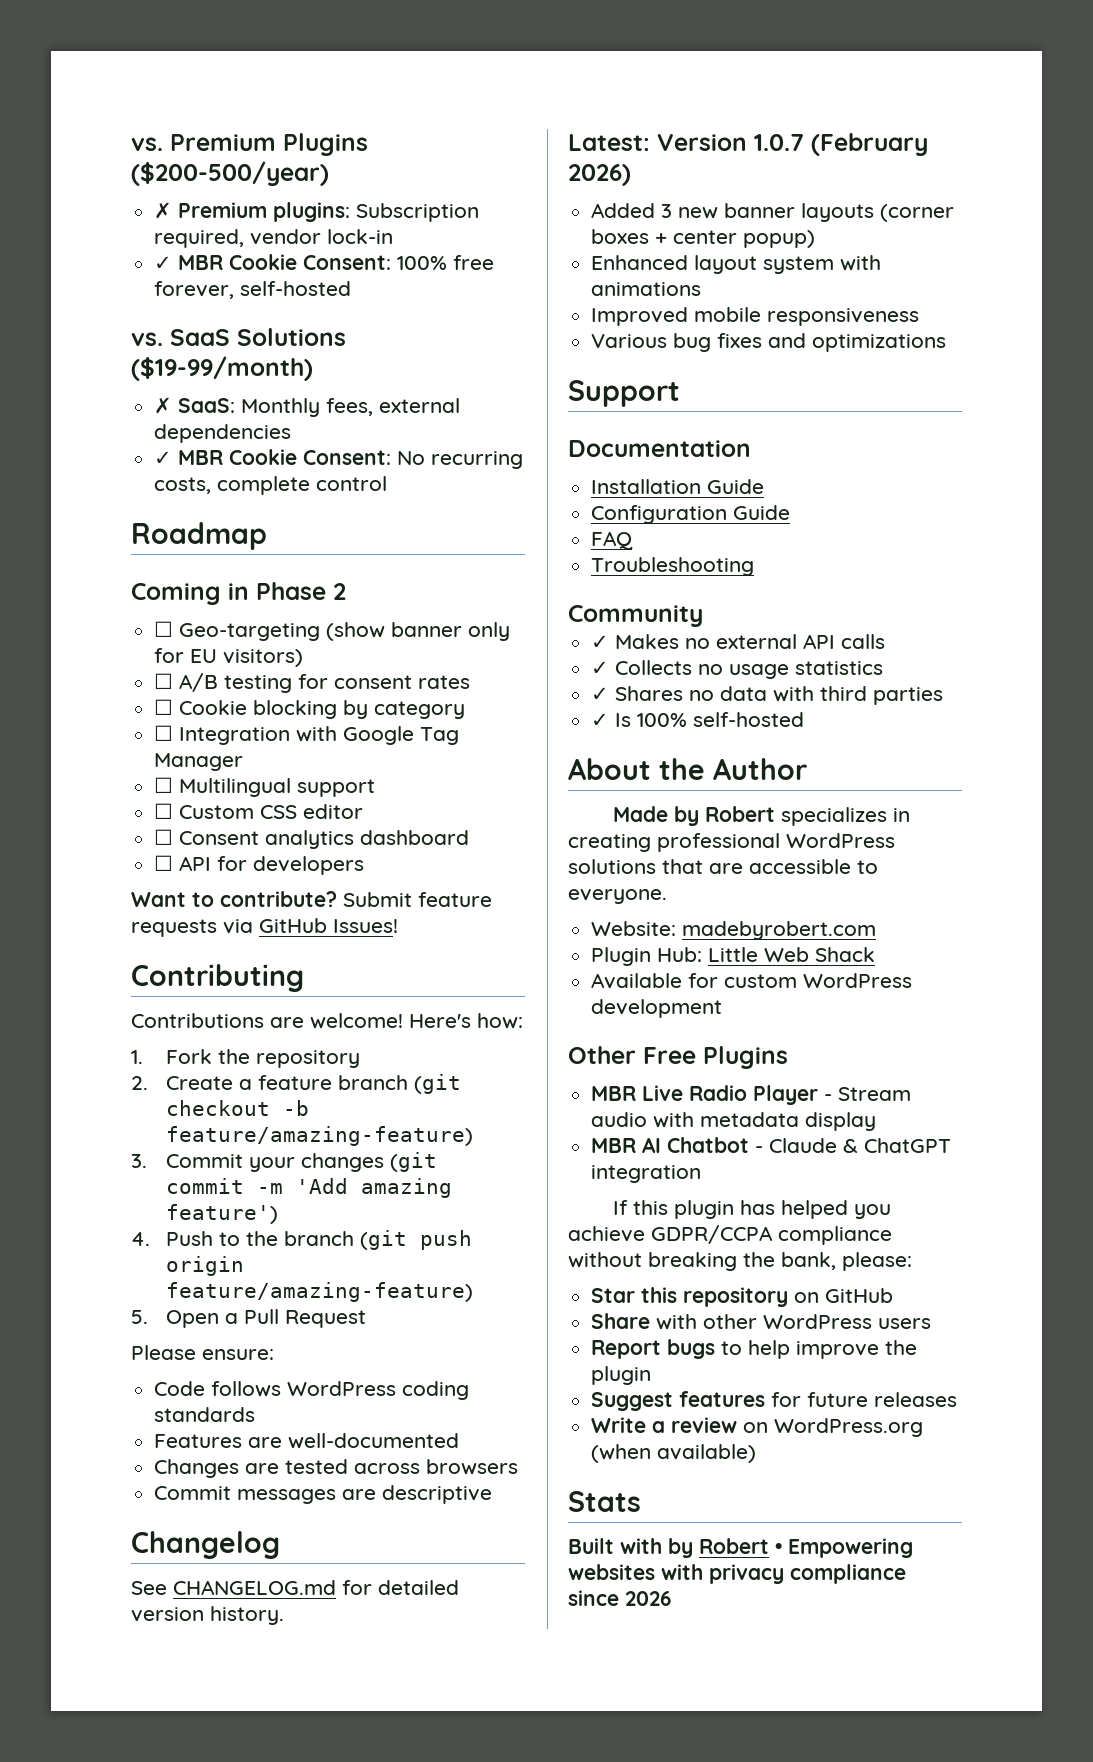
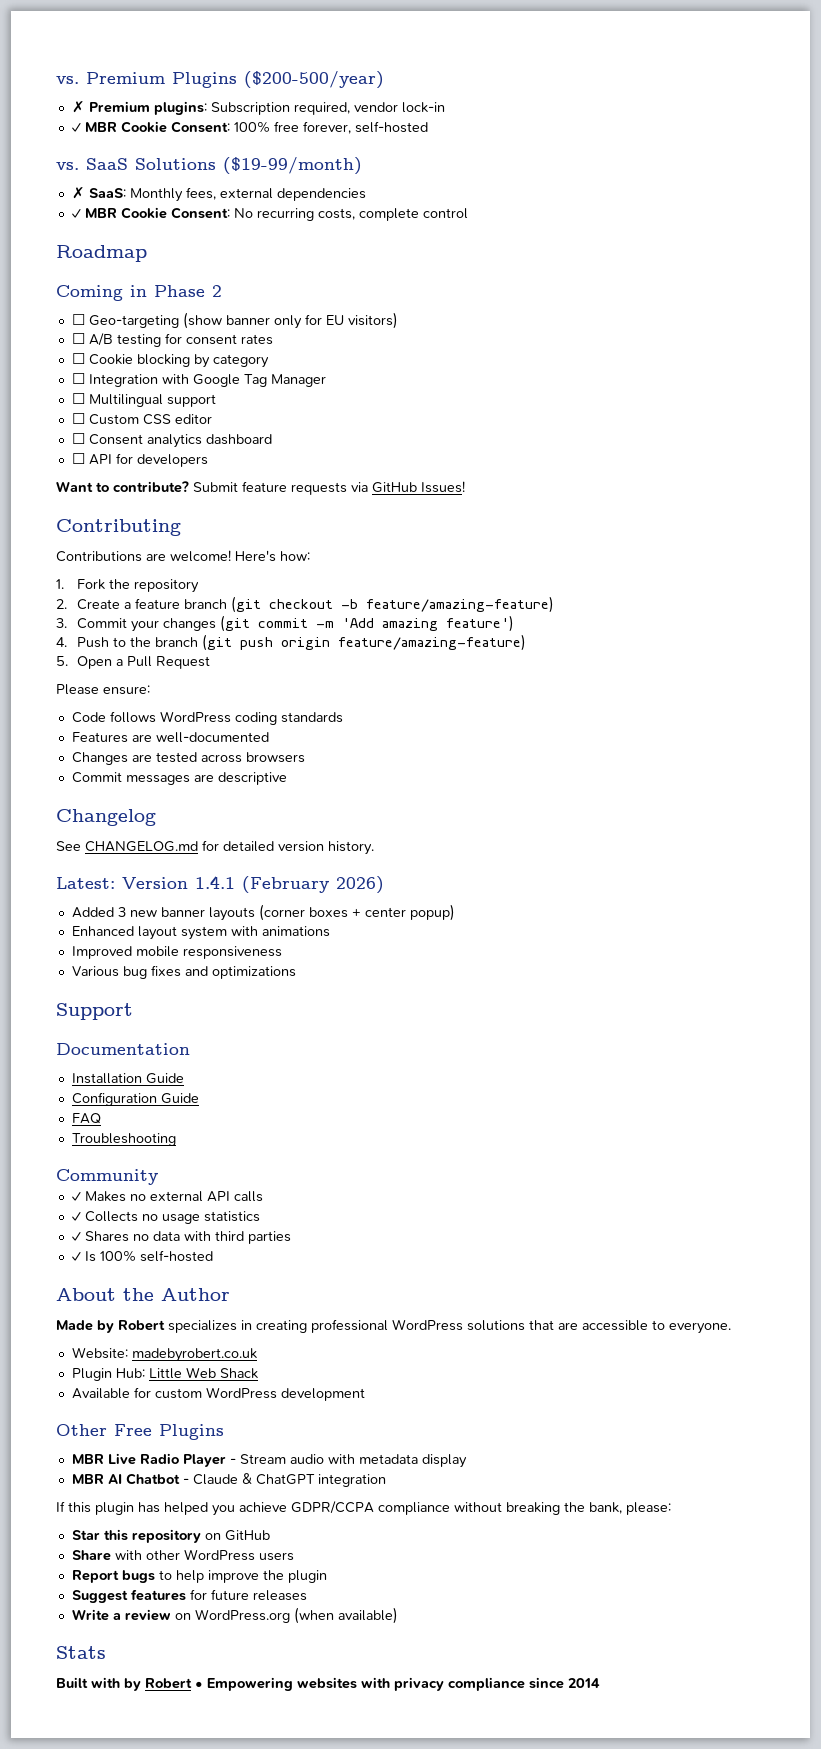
[754,134,804,151] 1.0.7 -> [195,876,235,889] 1.4.1
[682,921,877,940] madebyrobert.com -> [131,1348,257,1362] madebyrobert.co.uk
[625,1591,672,1606] 2026 -> [568,1678,600,1688] 2014

